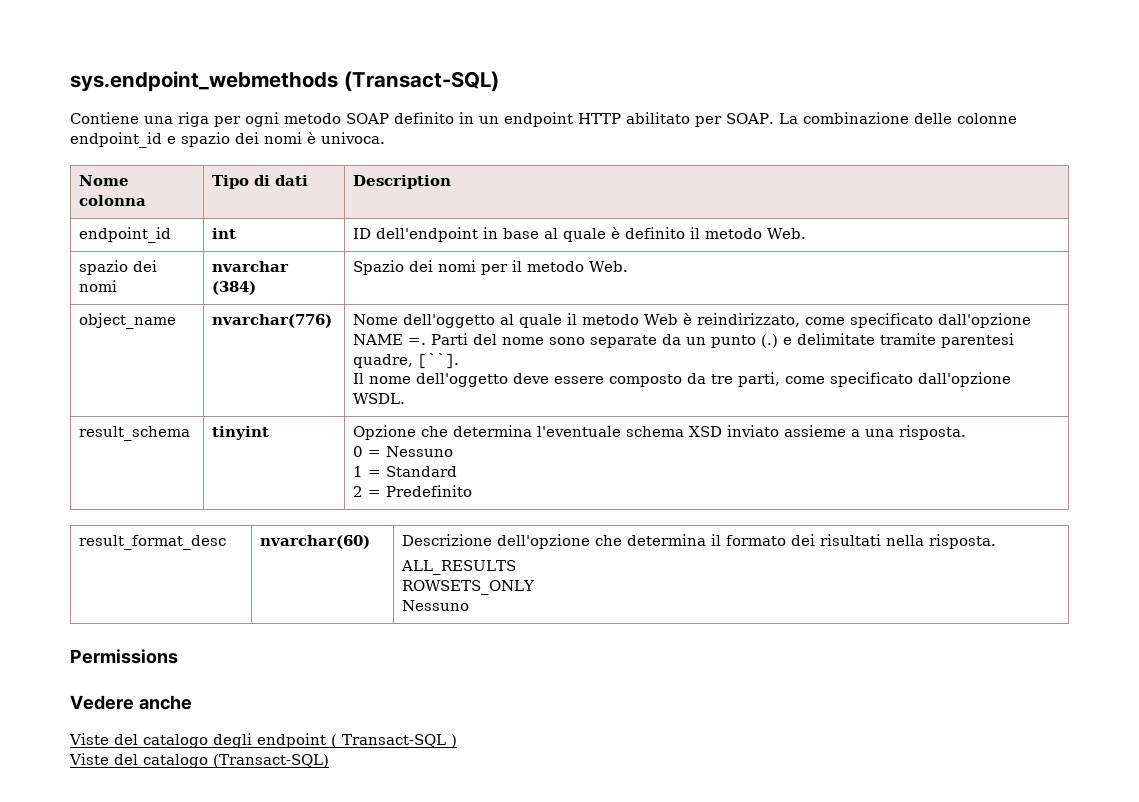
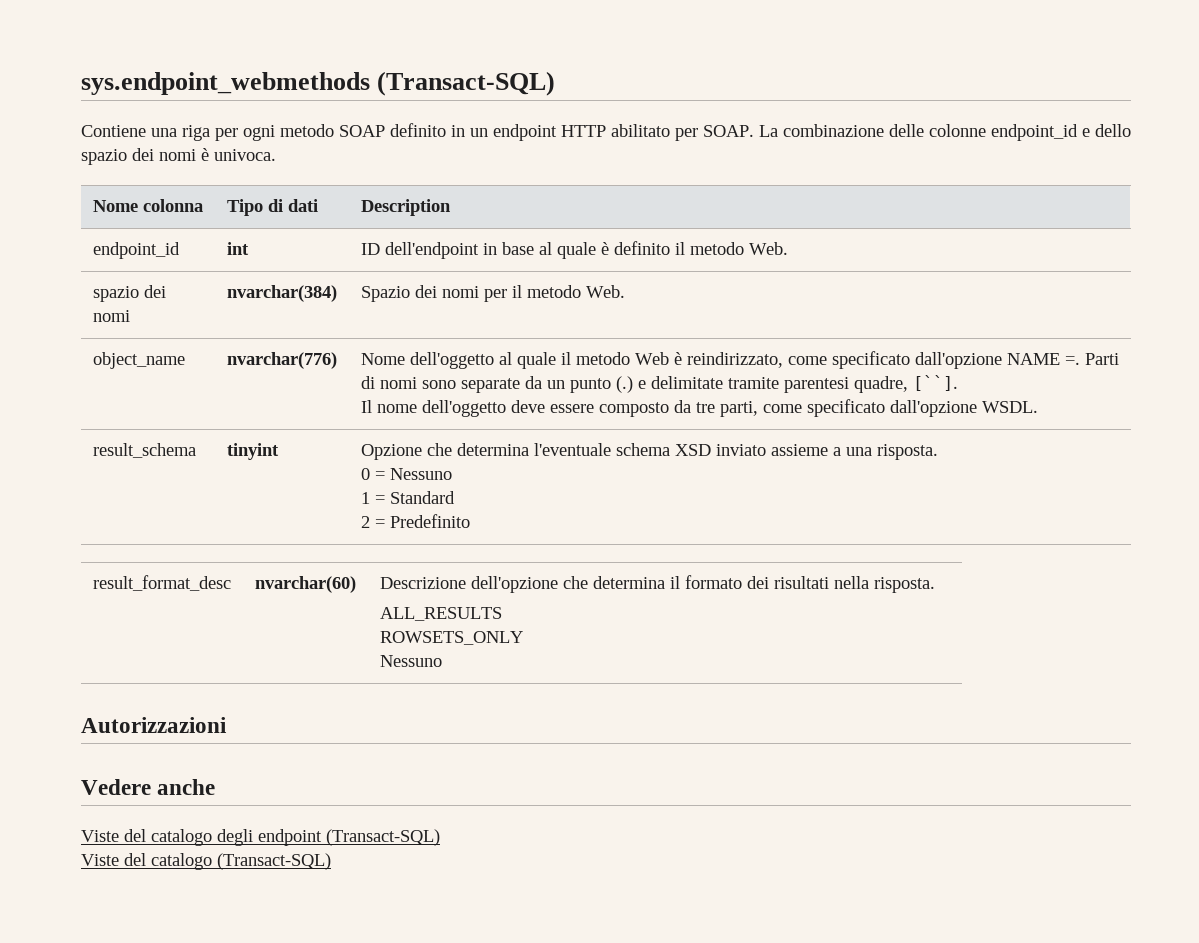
(176, 140) none -> [1095,124,1131,137] dello
[211,261,289,272] [211,281,256,295] nvarchar (384) -> [226,285,337,302] nvarchar(384)
[472,334,544,345] del nome -> [360,376,417,389] di nomi
[70,649,178,664] Permissions -> [81,717,227,733] Autorizzazioni
[331,734,457,748] ( Transact-SQL ) -> [326,829,440,846] (Transact-SQL)

